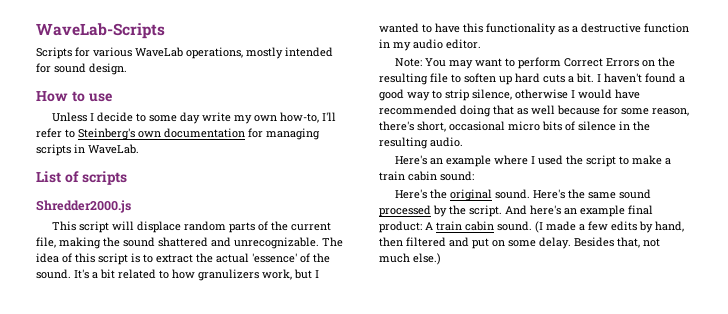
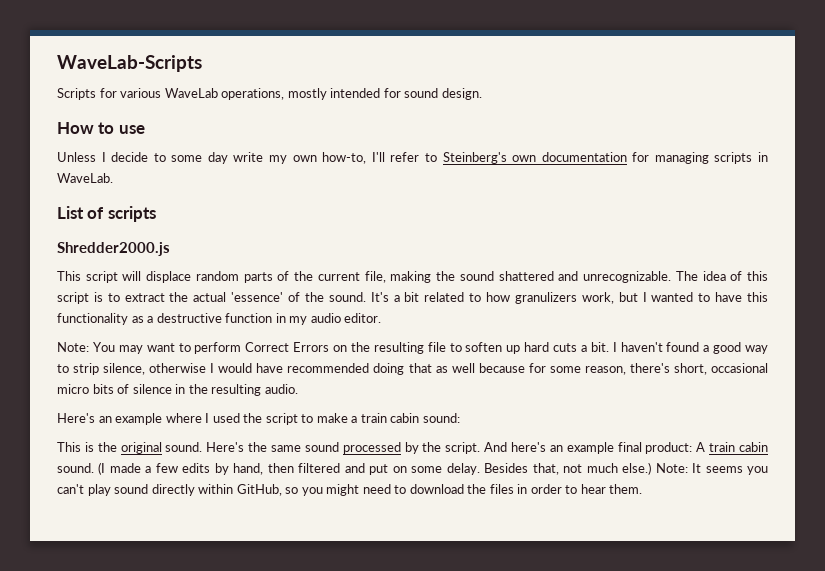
[395,189,428,199] Here's -> [57,442,94,452] This is
(441, 259) none -> [655,463,768,475] [57,484,643,496] Note: It seems you can't play sound directly within GitHub, so you might need to download the files in order to hear them.

